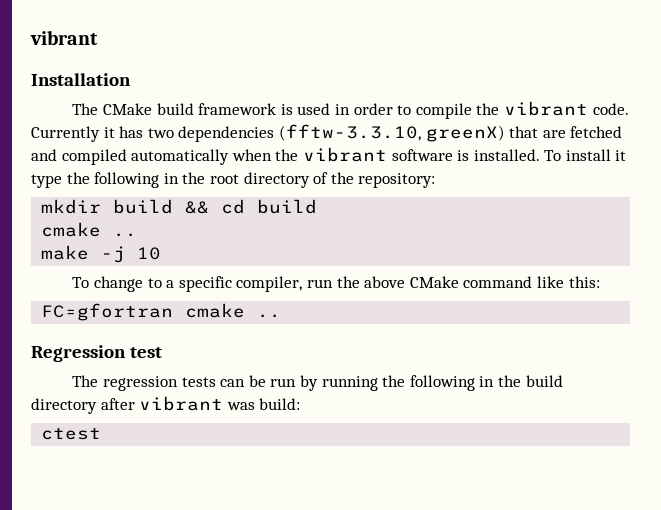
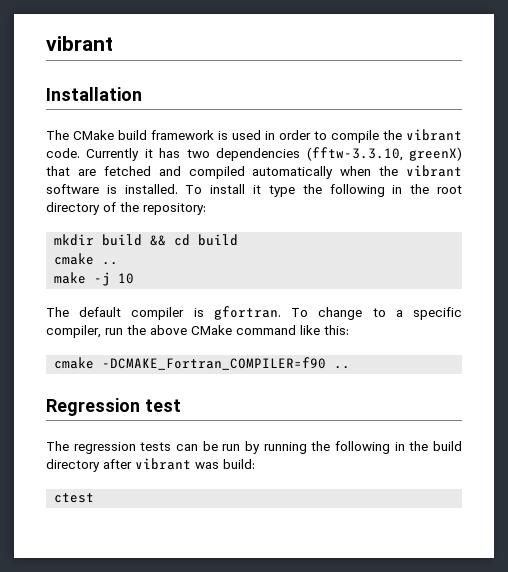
(162, 253) none -> [46,306,281,320] The default compiler is gfortran.
[41,303,246,321] FC=gfortran cmake -> [54,357,327,370] cmake -DCMAKE_Fortran_COMPILER=f90

